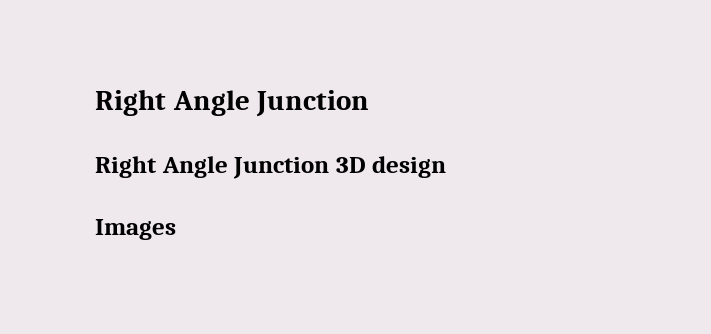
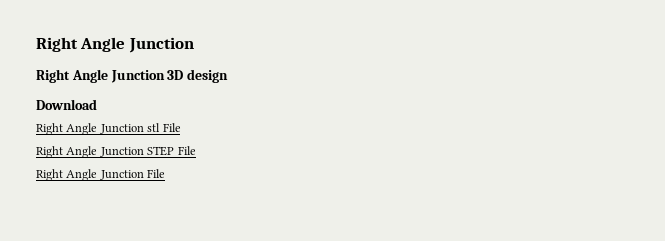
[95,219,176,240] Images -> [36,99,97,110] [36,123,181,135] [36,146,196,158] [36,169,166,181] Download // Right Angle Junction stl File // Right Angle Junction STEP File // Right Angle Junction File

